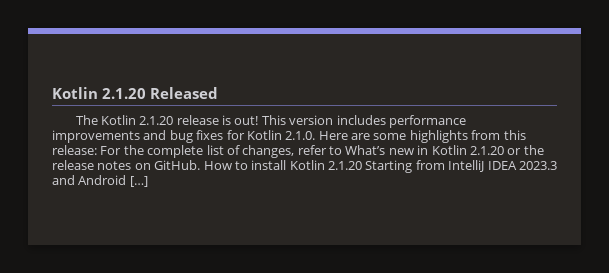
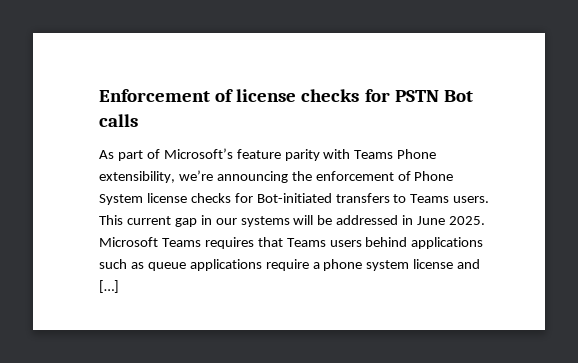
[52,87,219,99] [75,115,466,128] [52,130,526,143] [52,145,544,158] [52,160,557,173] [52,175,127,185] Kotlin 2.1.20 Released // The Kotlin 2.1.20 release is out! This version includes performance improvements and bug fixes for Kotlin 2.1.0. Here are some highlights from this release: For the complete list of changes, refer to What’s new in Kotlin 2.1.20 or the release notes on GitHub. How to install Kotlin 2.1.20 Starting from IntelliJ IDEA 2023.3 and Android -> [99,89,473,102] [99,114,138,127] [99,148,437,161] [99,170,454,183] [99,193,490,205] [99,215,486,227] [99,237,484,249] [99,259,481,271] Enforcement of license checks for PSTN Bot calls // As part of Microsoft’s feature parity with Teams Phone extensibility, we’re announcing the enforcement of Phone System license checks for Bot-initiated transfers to Teams users. This current gap in our systems will be addressed in June 2025. Microsoft Teams requires that Teams users behind applications such as queue applications require a phone system license and

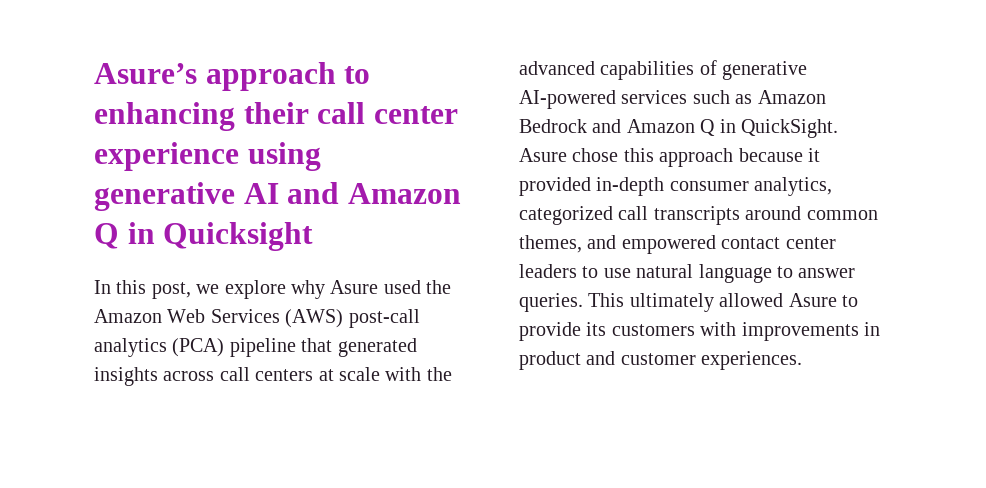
[99,89,473,102] [99,114,138,127] [99,148,437,161] [99,170,454,183] [99,193,490,205] [99,215,486,227] [99,237,484,249] [99,259,481,271] [99,280,119,293] Enforcement of license checks for PSTN Bot calls // As part of Microsoft’s feature parity with Teams Phone extensibility, we’re announcing the enforcement of Phone System license checks for Bot-initiated transfers to Teams users. This current gap in our systems will be addressed in June 2025. Microsoft Teams requires that Teams users behind applications such as queue applications require a phone system license and […] -> [94,62,371,91] [94,102,458,131] [94,142,321,171] [94,182,461,211] [94,222,314,251] [94,280,452,299] [94,309,420,328] [94,338,417,357] [94,367,452,386] [519,60,808,80] [519,90,826,109] [519,119,838,138] [519,148,820,167] [519,177,833,196] [519,206,878,225] [519,235,836,254] [519,264,856,283] [519,293,858,312] [519,322,880,341] [519,351,803,370] Asure’s approach to enhancing their call center experience using generative AI and Amazon Q in Quicksight // In this post, we explore why Asure used the Amazon Web Services (AWS) post-call analytics (PCA) pipeline that generated insights across call centers at scale with the advanced capabilities of generative AI-powered services such as Amazon Bedrock and Amazon Q in QuickSight. Asure chose this approach because it provided in-depth consumer analytics, categorized call transcripts around common themes, and empowered contact center leaders to use natural language to answer queries. This ultimately allowed Asure to provide its customers with improvements in product and customer experiences.

